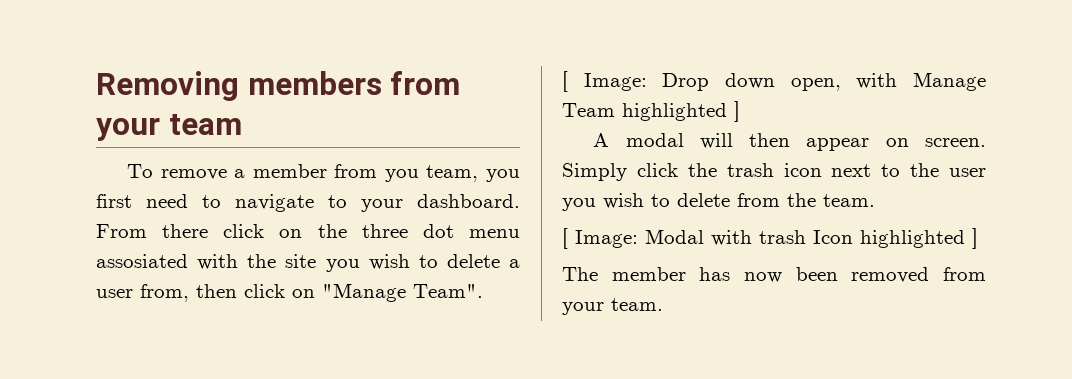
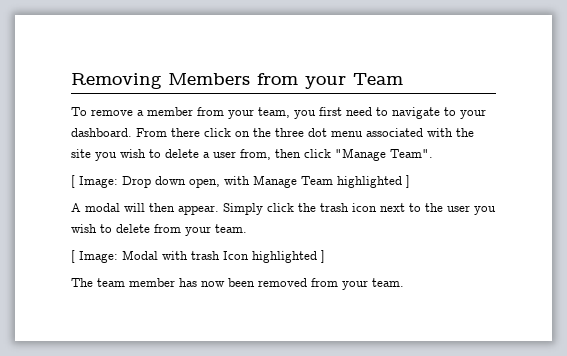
[247,71,461,95] [96,114,242,141] members from your team -> [168,73,403,89] Members from your Team
[384,169,419,182] you -> [228,109,254,119] your
[96,254,188,268] assosiated -> [366,128,423,137] associated
[292,289,315,298] on -> (331, 153) none
[806,138,986,151] appear on screen. -> [178,205,219,215] appear.
[787,193,816,207] the -> [185,226,211,236] your
(598, 274) none -> [97,278,125,287] team

